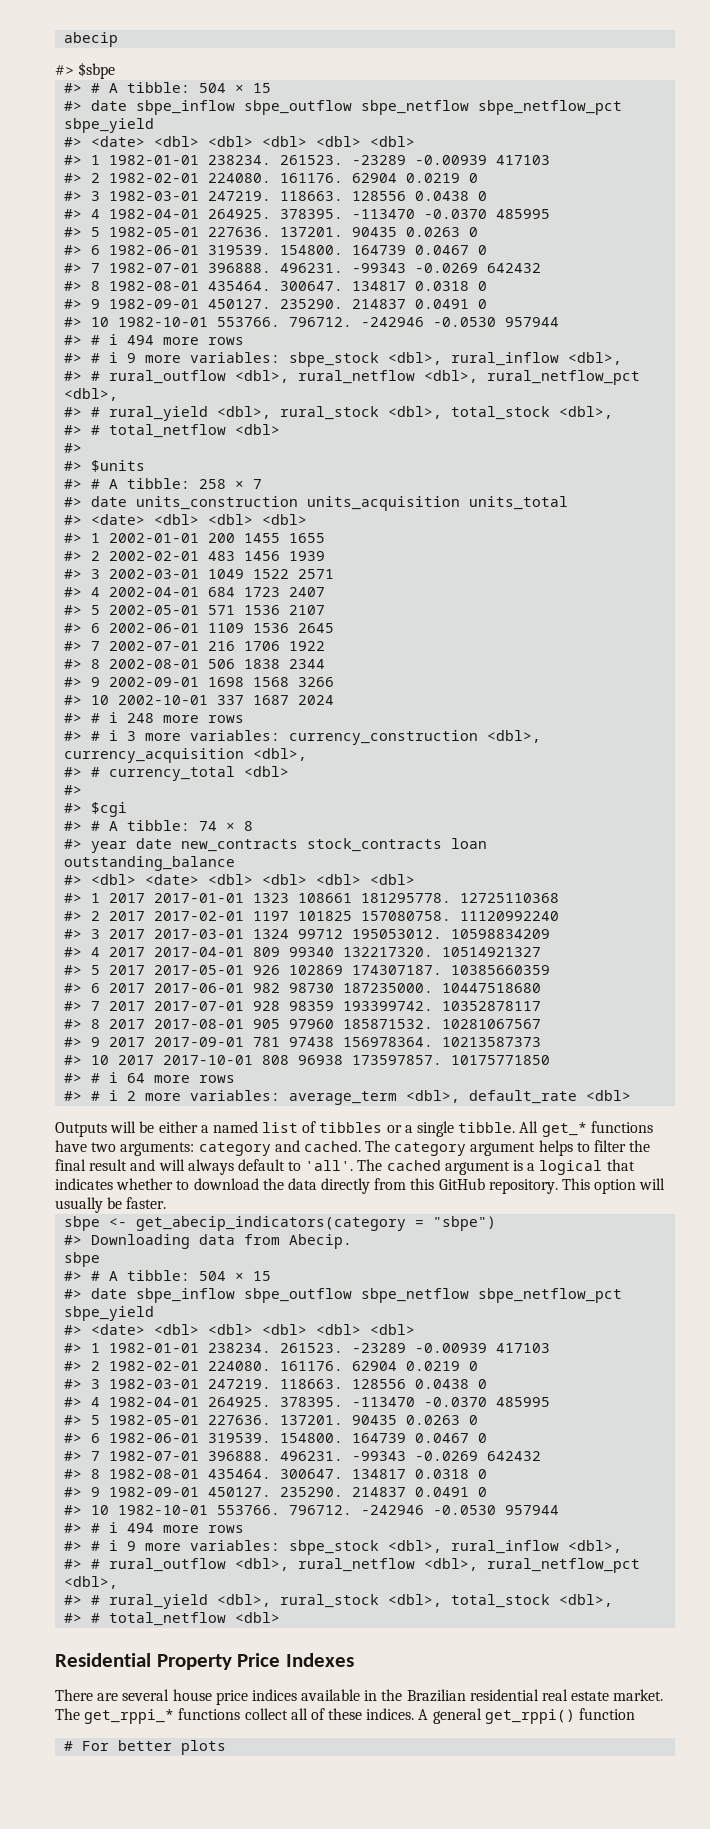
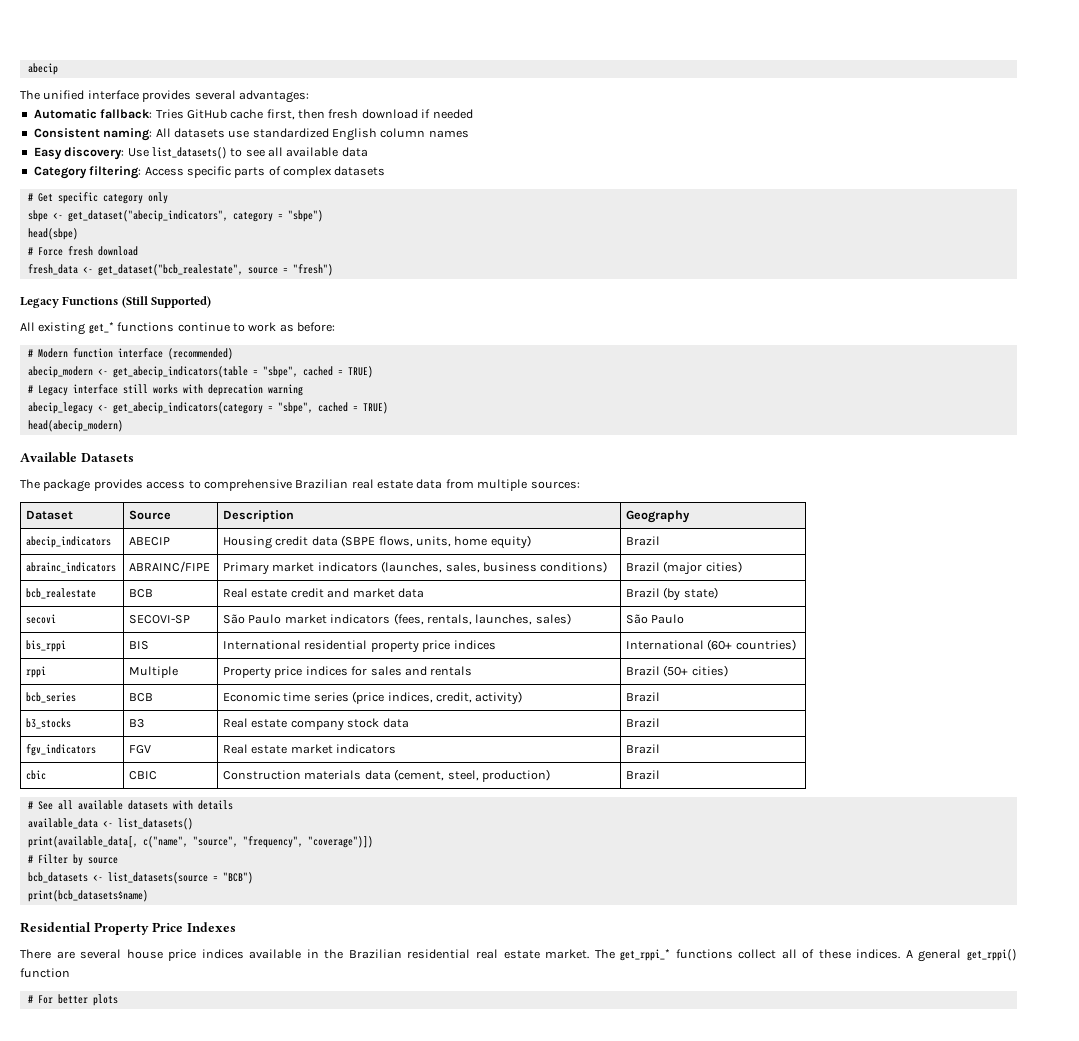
[55,62,116,79] [64,82,272,93] [64,100,623,115] [64,118,155,133] [64,136,416,147] [64,155,551,165] [64,173,479,183] [64,191,488,201] [64,209,551,219] [64,227,479,237] [64,245,488,255] [64,263,542,273] [64,281,488,291] [64,299,488,309] [64,317,560,327] [64,334,245,345] [64,352,623,367] [64,370,641,385] [64,388,119,401] [64,406,614,421] [64,424,281,438] [64,443,83,453] [64,460,146,472] [64,478,263,489] [64,496,569,511] [64,514,308,525] [64,533,326,543] [64,551,326,561] [64,569,335,579] [64,587,326,597] [64,605,326,615] [64,623,335,633] [64,641,326,651] [64,659,326,669] [64,677,335,687] [64,695,335,705] [64,712,245,723] [64,730,542,745] [64,748,308,763] [64,766,290,781] [64,785,83,795] [64,802,128,817] [64,820,254,831] [64,838,488,853] [64,856,236,871] [64,874,416,885] [64,893,560,903] [64,911,560,921] [64,929,551,939] [64,947,542,957] [64,965,551,975] [64,983,542,993] [64,1001,542,1011] [64,1019,542,1029] [64,1037,542,1047] [64,1055,551,1065] [64,1072,236,1083] [64,1090,632,1105] [55,1121,653,1137] [55,1140,651,1156] [55,1159,635,1175] [55,1178,666,1194] [55,1197,167,1213] #> $sbpe // #> # A tibble: 504 × 15 // #> date sbpe_inflow sbpe_outflow sbpe_netflow sbpe_netflow_pct sbpe_yield // #> <date> <dbl> <dbl> <dbl> <dbl> <dbl> // #> 1 1982-01-01 238234. 261523. -23289 -0.00939 417103 // #> 2 1982-02-01 224080. 161176. 62904 0.0219 0 // #> 3 1982-03-01 247219. 118663. 128556 0.0438 0 // #> 4 1982-04-01 264925. 378395. -113470 -0.0370 485995 // #> 5 1982-05-01 227636. 137201. 90435 0.0263 0 // #> 6 1982-06-01 319539. 154800. 164739 0.0467 0 // #> 7 1982-07-01 396888. 496231. -99343 -0.0269 642432 // #> 8 1982-08-01 435464. 300647. 134817 0.0318 0 // #> 9 1982-09-01 450127. 235290. 214837 0.0491 0 // #> 10 1982-10-01 553766. 796712. -242946 -0.0530 957944 // #> # ℹ 494 more rows // #> # ℹ 9 more variables: sbpe_stock <dbl>, rural_inflow <dbl>, // #> # rural_outflow <dbl>, rural_netflow <dbl>, rural_netflow_pct <dbl>, // #> # rural_yield <dbl>, rural_stock <dbl>, total_stock <dbl>, // #> # total_netflow <dbl> // #> // #> $units // #> # A tibble: 258 × 7 // #> date units_construction units_acquisition units_total // #> <date> <dbl> <dbl> <dbl> // #> 1 2002-01-01 200 1455 1655 // #> 2 2002-02-01 483 1456 1939 // #> 3 2002-03-01 1049 1522 2571 // #> 4 2002-04-01 684 1723 2407 // #> 5 2002-05-01 571 1536 2107 // #> 6 2002-06-01 1109 1536 2645 // #> 7 2002-07-01 216 1706 1922 // #> 8 2002-08-01 506 1838 2344 // #> 9 2002-09-01 1698 1568 3266 // #> 10 2002-10-01 337 1687 2024 // #> # ℹ 248 more rows // #> # ℹ 3 more variables: currency_construction <dbl>, currency_acquisition <dbl>, // #> # currency_total <dbl> // #> // #> $cgi // #> # A tibble: 74 × 8 // #> year date new_contracts stock_contracts loan outstanding_balance // #> <dbl> <date> <dbl> <dbl> <dbl> <dbl> // #> 1 2017 2017-01-01 1323 108661 181295778. 12725110368 // #> 2 2017 2017-02-01 1197 101825 157080758. 11120992240 // #> 3 2017 2017-03-01 1324 99712 195053012. 10598834209 // #> 4 2017 2017-04-01 809 99340 132217320. 10514921327 // #> 5 2017 2017-05-01 926 102869 174307187. 10385660359 // #> 6 2017 2017-06-01 982 98730 187235000. 10447518680 // #> 7 2017 2017-07-01 928 98359 193399742. 10352878117 // #> 8 2017 2017-08-01 905 97960 185871532. 10281067567 // #> 9 2017 2017-09-01 781 97438 156978364. 10213587373 // #> 10 2017 2017-10-01 808 96938 173597857. 10175771850 // #> # ℹ 64 more rows // #> # ℹ 2 more variables: average_term <dbl>, default_rate <dbl> // Outputs will be either a named list of tibbles or a single tibble. All get_* functions have two arguments: category and cached. The category argument helps to filter the final result and will always default to 'all'. The cached argument is a logical that indicates whether to download the data directly from this GitHub repository. This option will usually be faster. -> [20,90,309,103] [33,109,473,120] [33,128,469,141] [33,147,368,160] [33,166,386,179] [27,192,168,204] The unified interface provides several advantages: // Automatic fallback: Tries GitHub cache first, then fresh download if needed // Consistent naming: All datasets use standardized English column names // Easy discovery: Use list_datasets() to see all available data // Category filtering: Access specific parts of complex datasets // # Get specific category only
[136,1216,407,1231] get_abecip_indicators(category -> [67,210,273,222] get_dataset("abecip_indicators", category
[64,1234,353,1249] [64,1252,101,1267] [64,1270,272,1281] [64,1288,623,1303] [64,1306,155,1321] [64,1324,416,1335] [64,1343,551,1353] [64,1361,479,1371] [64,1379,488,1389] [64,1397,551,1407] [64,1415,479,1425] [64,1433,488,1443] [64,1451,542,1461] [64,1469,488,1479] [64,1487,488,1497] [64,1505,560,1515] [64,1522,245,1533] [64,1540,623,1555] [64,1558,641,1573] [64,1576,119,1589] [64,1594,614,1609] [64,1612,281,1626] #> Downloading data from Abecip. // sbpe // #> # A tibble: 504 × 15 // #> date sbpe_inflow sbpe_outflow sbpe_netflow sbpe_netflow_pct sbpe_yield // #> <date> <dbl> <dbl> <dbl> <dbl> <dbl> // #> 1 1982-01-01 238234. 261523. -23289 -0.00939 417103 // #> 2 1982-02-01 224080. 161176. 62904 0.0219 0 // #> 3 1982-03-01 247219. 118663. 128556 0.0438 0 // #> 4 1982-04-01 264925. 378395. -113470 -0.0370 485995 // #> 5 1982-05-01 227636. 137201. 90435 0.0263 0 // #> 6 1982-06-01 319539. 154800. 164739 0.0467 0 // #> 7 1982-07-01 396888. 496231. -99343 -0.0269 642432 // #> 8 1982-08-01 435464. 300647. 134817 0.0318 0 // #> 9 1982-09-01 450127. 235290. 214837 0.0491 0 // #> 10 1982-10-01 553766. 796712. -242946 -0.0530 957944 // #> # ℹ 494 more rows // #> # ℹ 9 more variables: sbpe_stock <dbl>, rural_inflow <dbl>, // #> # rural_outflow <dbl>, rural_netflow <dbl>, rural_netflow_pct <dbl>, // #> # rural_yield <dbl>, rural_stock <dbl>, total_stock <dbl>, // #> # total_netflow <dbl> -> [27,228,78,240] [27,246,138,256] [27,264,333,276] [20,296,212,308] [20,322,335,335] [27,348,233,360] [27,366,373,378] [27,384,303,396] [27,402,388,414] [27,420,123,432] [20,452,134,463] [20,479,580,492] [26,510,74,520] [129,510,172,520] [223,510,295,522] [626,510,691,523] [26,536,112,548] [129,537,171,546] [223,535,531,549] [626,536,661,546] [26,562,117,573] [129,561,211,572] [223,561,608,575] [626,561,742,575] [26,588,97,599] [129,589,154,598] [223,588,424,598] [626,587,718,601] [26,614,57,624] [129,615,191,624] [223,613,571,625] [626,614,685,624] [26,640,67,652] [129,641,150,650] [223,640,496,653] [626,639,796,651] [26,666,47,678] [129,666,179,678] [223,666,473,679] [626,665,728,677] [26,692,77,703] [129,693,154,702] [223,691,523,705] [626,692,661,702] [26,718,72,729] [129,719,145,728] [223,718,409,731] [626,718,661,728] [26,744,97,756] [129,745,152,754] [223,744,397,754] [626,744,661,754] [26,770,47,780] [129,771,158,780] [223,769,550,782] [626,770,661,780] [27,800,233,810] [27,818,193,830] [27,836,373,848] [27,854,118,866] [27,872,253,884] [27,890,148,902] head(sbpe) // # Force fresh download // fresh_data <- get_dataset("bcb_realestate", source = "fresh") // Legacy Functions (Still Supported) // All existing get_* functions continue to work as before: // # Modern function interface (recommended) // abecip_modern <- get_abecip_indicators(table = "sbpe", cached = TRUE) // # Legacy interface still works with deprecation warning // abecip_legacy <- get_abecip_indicators(category = "sbpe", cached = TRUE) // head(abecip_modern) // Available Datasets // The package provides access to comprehensive Brazilian real estate data from multiple sources: // Dataset | Source | Description | Geography // abecip_indicators | ABECIP | Housing credit data (SBPE flows, units, home equity) | Brazil // abrainc_indicators | ABRAINC/FIPE | Primary market indicators (launches, sales, business conditions) | Brazil (major cities) // bcb_realestate | BCB | Real estate credit and market data | Brazil (by state) // secovi | SECOVI-SP | São Paulo market indicators (fees, rentals, launches, sales) | São Paulo // bis_rppi | BIS | International residential property price indices | International (60+ countries) // rppi | Multiple | Property price indices for sales and rentals | Brazil (50+ cities) // bcb_series | BCB | Economic time series (price indices, credit, activity) | Brazil // b3_stocks | B3 | Real estate company stock data | Brazil // fgv_indicators | FGV | Real estate market indicators | Brazil // cbic | CBIC | Construction materials data (cement, steel, production) | Brazil // # See all available datasets with details // available_data <- list_datasets() // print(available_data[, c("name", "source", "frequency", "coverage")]) // # Filter by source // bcb_datasets <- list_datasets(source = "BCB") // print(bcb_datasets$name)

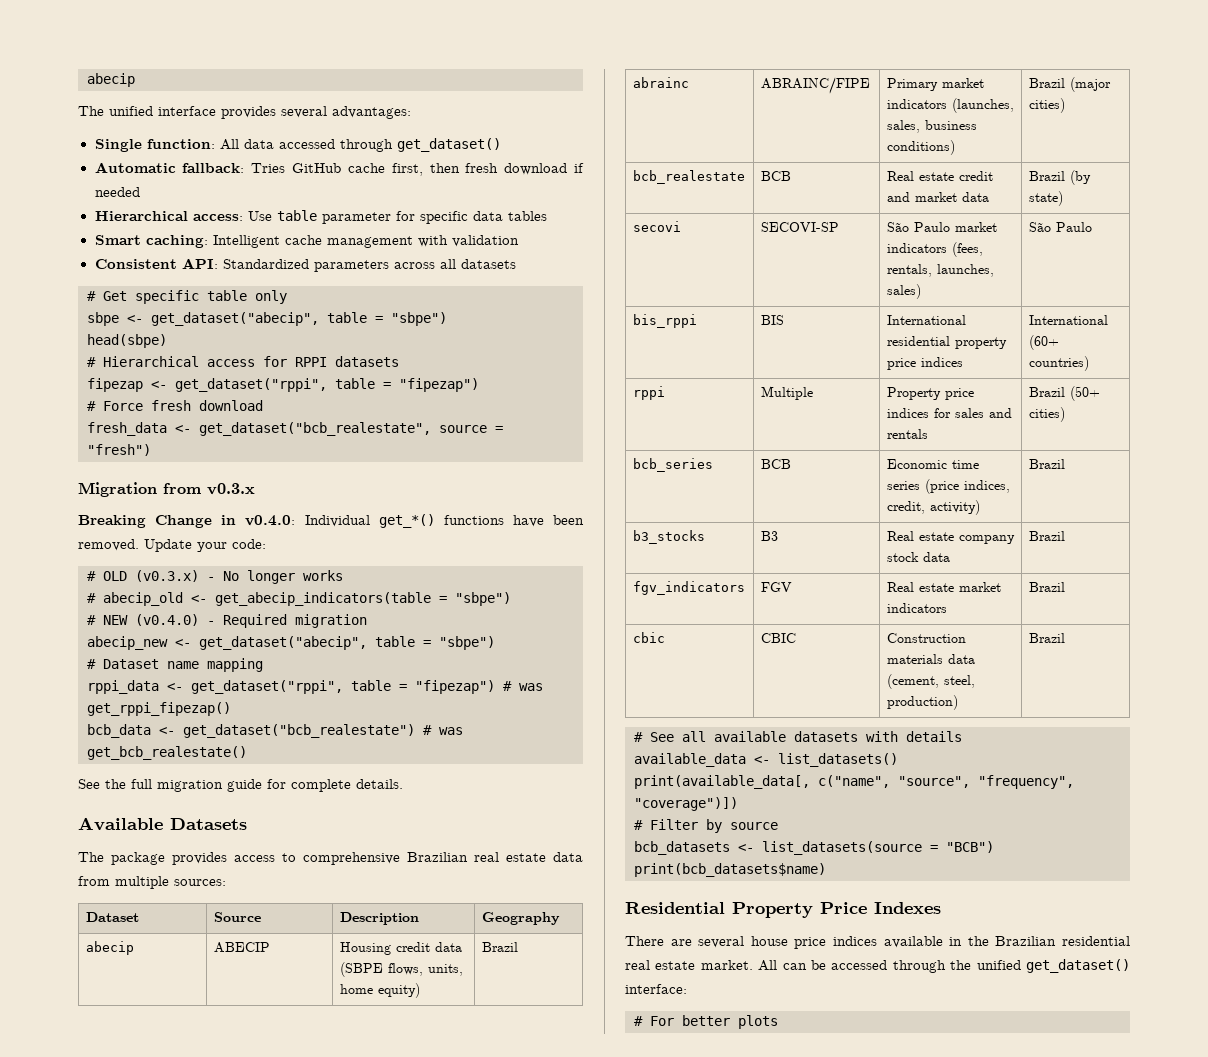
(309, 96) none -> [94,138,501,152] // Single function: All data accessed through get_dataset()
[33,128,469,141] [33,147,368,160] [33,166,332,179] Consistent naming: All datasets use standardized English column names // Easy discovery: Use list_datasets() to see all available data // Category filtering: Access specific parts of complex -> [94,210,547,224] [94,235,519,248] [94,258,456,272] Hierarchical access: Use table parameter for specific data tables // Smart caching: Intelligent cache management with validation // Consistent API: Standardized parameters across all
[102,193,143,204] category -> [207,290,247,301] table
[67,210,273,222] get_dataset("abecip_indicators", category -> [151,312,367,326] get_dataset("abecip", table
(78, 234) none -> [87,356,399,367] [87,378,479,392] // # Hierarchical access for RPPI datasets // fipezap <- get_dataset("rppi", table = "fipezap")
[20,296,212,308] [20,322,335,335] [27,348,233,360] [27,366,373,378] [27,384,303,396] [27,402,388,414] [27,420,123,432] Legacy Functions (Still Supported) // All existing get_* functions continue to work as before: // # Modern function interface (recommended) // abecip_modern <- get_abecip_indicators(table = "sbpe", cached = TRUE) // # Legacy interface still works with deprecation warning // abecip_legacy <- get_abecip_indicators(category = "sbpe", cached = TRUE) // head(abecip_modern) -> [78,482,255,497] [78,514,584,528] [78,539,266,552] [87,570,343,584] [87,592,511,606] [87,614,367,628] [87,636,495,650] [87,658,263,672] [87,680,543,694] [87,702,231,716] [87,724,463,738] [87,746,247,760] [78,779,403,792] Migration from v0.3.x // Breaking Change in v0.4.0: Individual get_*() functions have been removed. Update your code: // # OLD (v0.3.x) - No longer works // # abecip_old <- get_abecip_indicators(table = "sbpe") // # NEW (v0.4.0) - Required migration // abecip_new <- get_dataset("abecip", table = "sbpe") // # Dataset name mapping // rppi_data <- get_dataset("rppi", table = "fipezap") # was get_rppi_fipezap() // bcb_data <- get_dataset("bcb_realestate") # was get_bcb_realestate() // See the full migration guide for complete details.
[26,536,112,548] abecip_indicators -> [85,941,134,955] abecip
[26,562,117,573] abrainc_indicators -> [632,77,689,88] abrainc
[594,949,1017,962] [20,968,70,978] The get_rppi_* functions collect all of these indices. A general get_rppi() function -> [758,959,1130,973] [625,984,687,994] All can be accessed through the unified get_dataset() interface:

